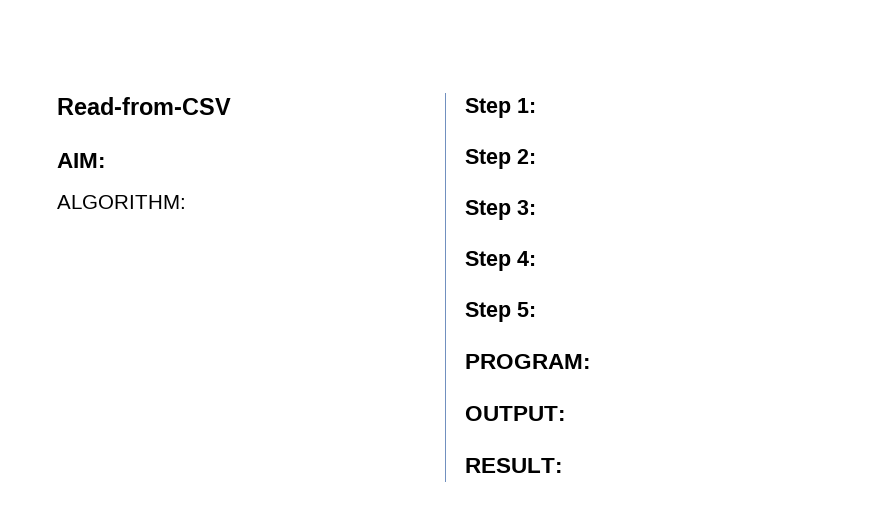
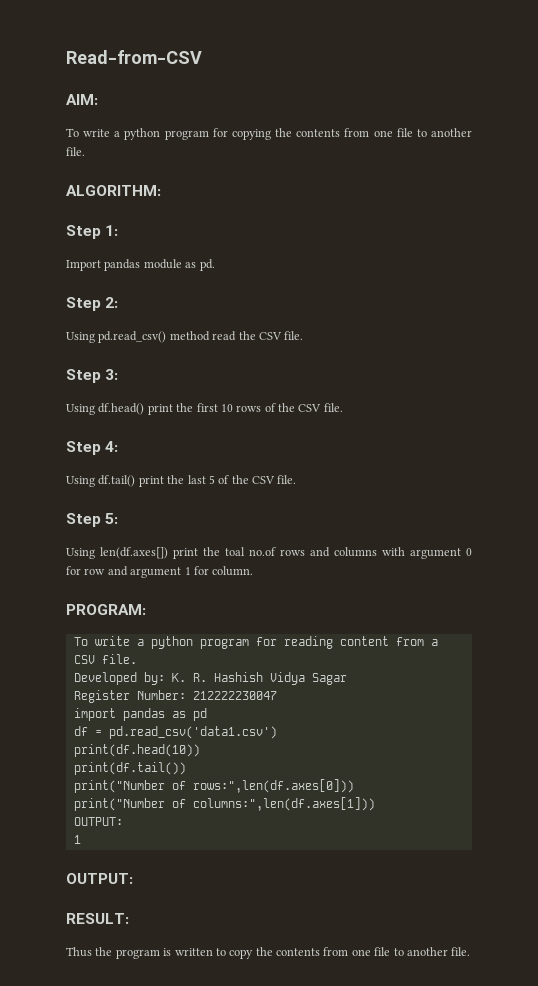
[57,195,186,209] [465,98,536,118] [465,149,536,169] [465,200,536,220] [465,251,536,271] [465,302,536,322] [465,354,591,369] [465,406,566,421] [465,458,563,473] ALGORITHM: // Step 1: // Step 2: // Step 3: // Step 4: // Step 5: // PROGRAM: // OUTPUT: // RESULT: -> [66,128,472,140] [66,147,85,156] [66,185,161,196] [66,225,119,239] [66,259,215,271] [66,297,119,311] [66,331,304,343] [66,369,119,383] [66,403,343,415] [66,441,119,455] [66,475,297,487] [66,513,119,527] [66,547,472,559] [66,566,254,578] [66,604,146,615] [73,636,438,649] [73,654,137,664] [73,672,347,685] [73,690,277,703] [73,708,207,721] [73,726,277,739] [73,744,200,757] [73,762,186,775] [73,779,354,793] [73,797,375,811] [73,817,123,826] [73,835,81,844] [66,873,133,884] [66,913,129,924] [66,947,471,959] To write a python program for copying the contents from one file to another file. // ALGORITHM: // Step 1: // Import pandas module as pd. // Step 2: // Using pd.read_csv() method read the CSV file. // Step 3: // Using df.head() print the first 10 rows of the CSV file. // Step 4: // Using df.tail() print the last 5 of the CSV file. // Step 5: // Using len(df.axes[]) print the toal no.of rows and columns with argument 0 for row and argument 1 for column. // PROGRAM: // To write a python program for reading content from a CSV file. // Developed by: K. R. Hashish Vidya Sagar // Register Number: 212222230047 // import pandas as pd // df = pd.read_csv('data1.csv') // print(df.head(10)) // print(df.tail()) // print("Number of rows:",len(df.axes[0])) // print("Number of columns:",len(df.axes[1])) // OUTPUT: // 1 // OUTPUT: // RESULT: // Thus the program is written to copy the contents from one file to another file.

